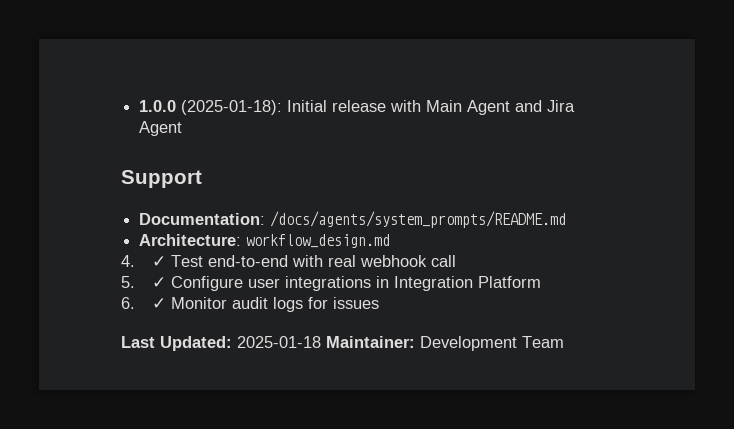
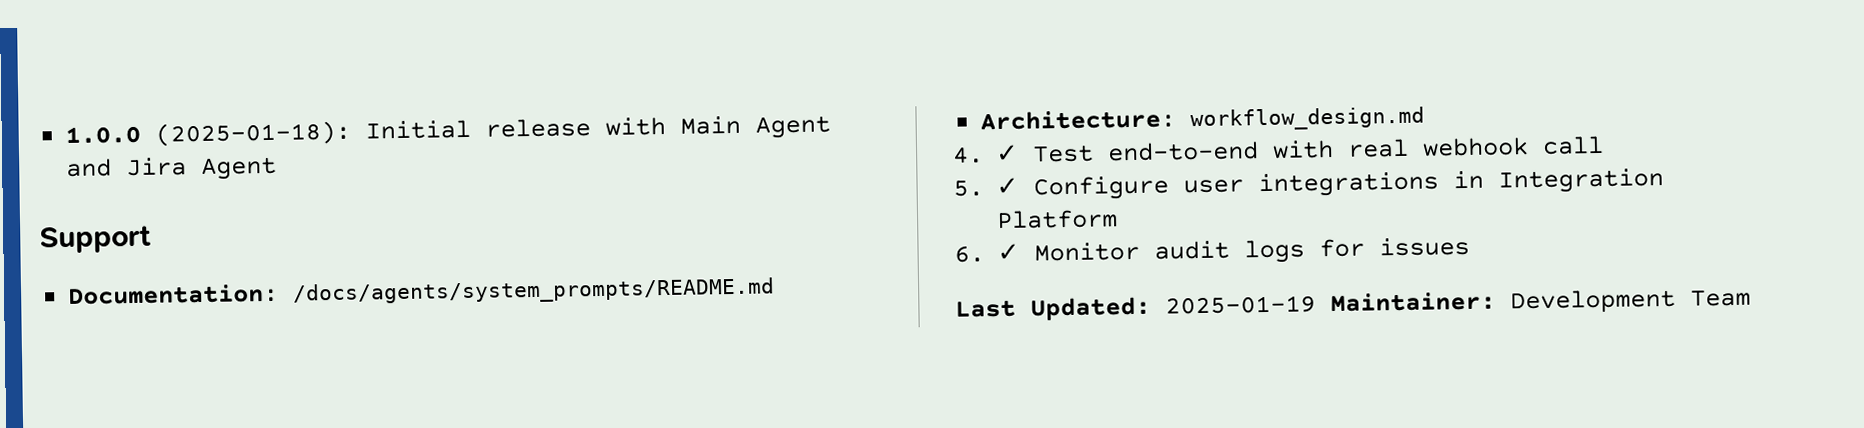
[237,336,321,348] 2025-01-18 -> [1165,295,1316,315] 2025-01-19

